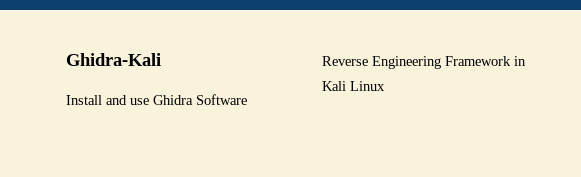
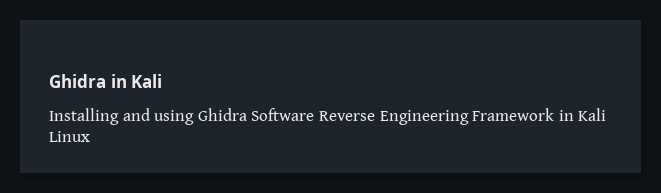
[66,53,161,66] [66,95,149,105] Ghidra-Kali // Install and use -> [49,74,163,88] [49,108,195,125] Ghidra in Kali // Installing and using

